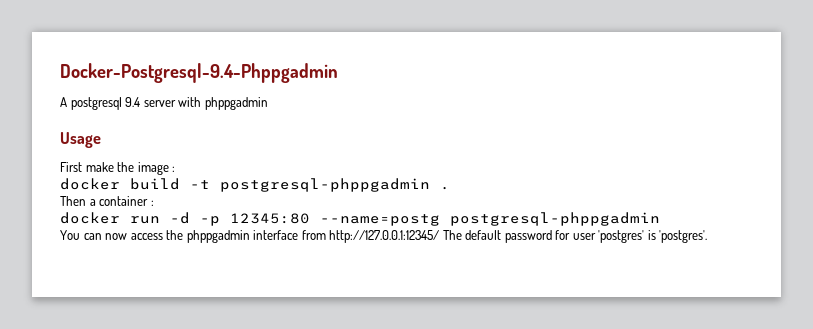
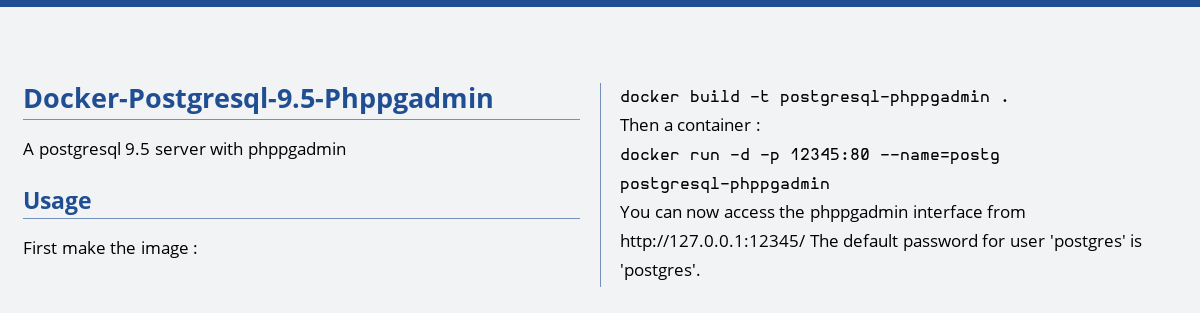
[60,63,338,83] Docker-Postgresql-9.4-Phppgadmin -> [23,87,494,114] Docker-Postgresql-9.5-Phppgadmin
[125,97,141,107] 9.4 -> [125,143,151,155] 9.5

